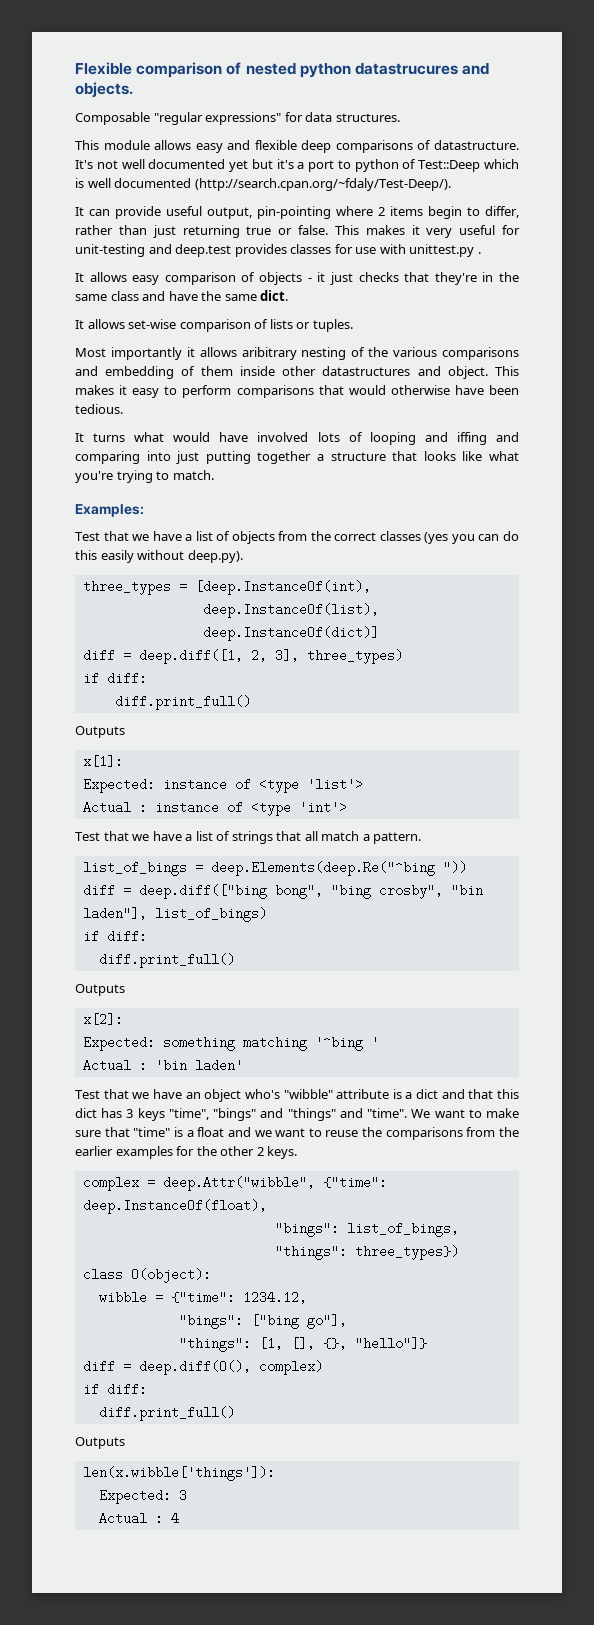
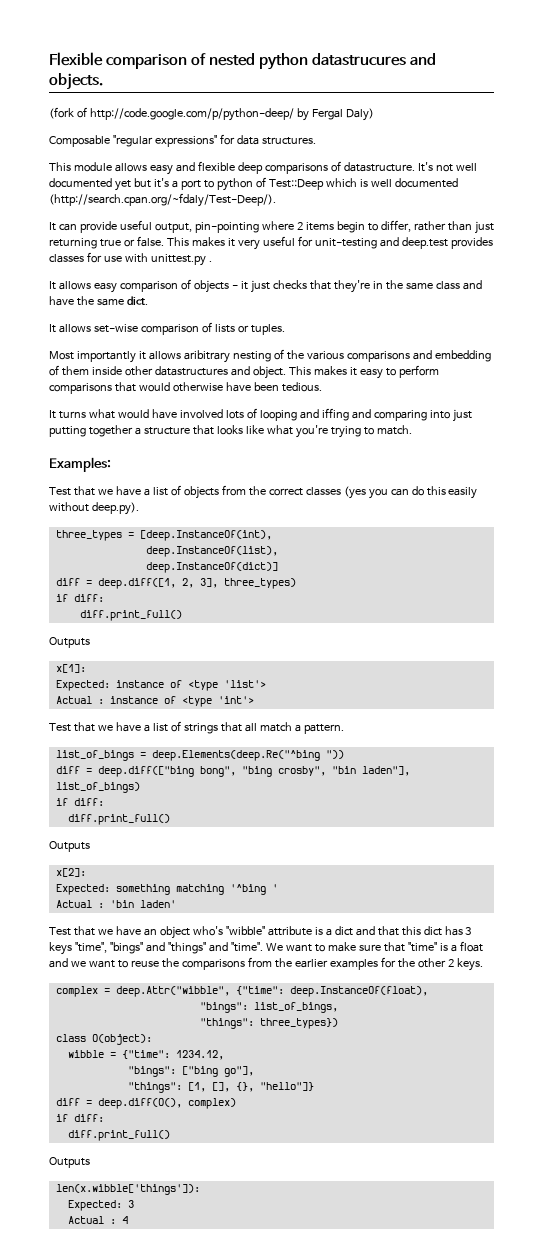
(133, 90) none -> [49,107,374,121] // (fork of http://code.google.com/p/python-deep/ by Fergal Daly)

